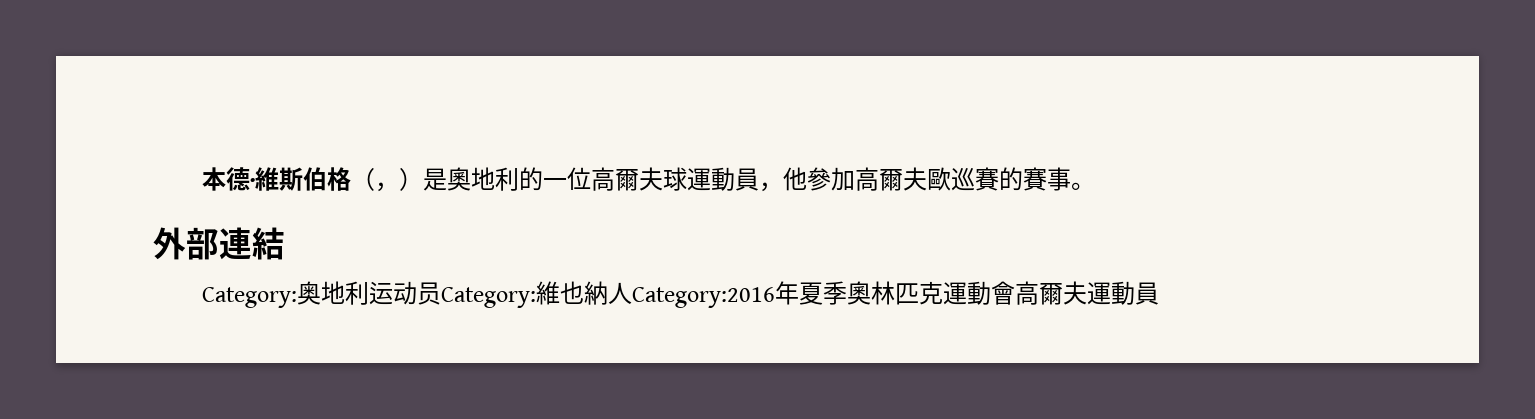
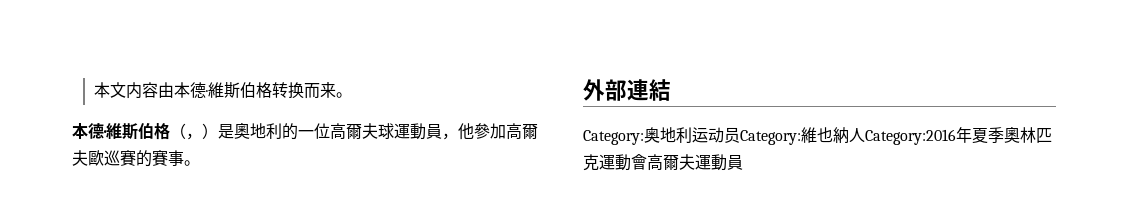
[202,167,227,191] 本 -> [93,82,352,99] [72,123,88,139] 本文内容由本德·維斯伯格转换而来。 // 本

